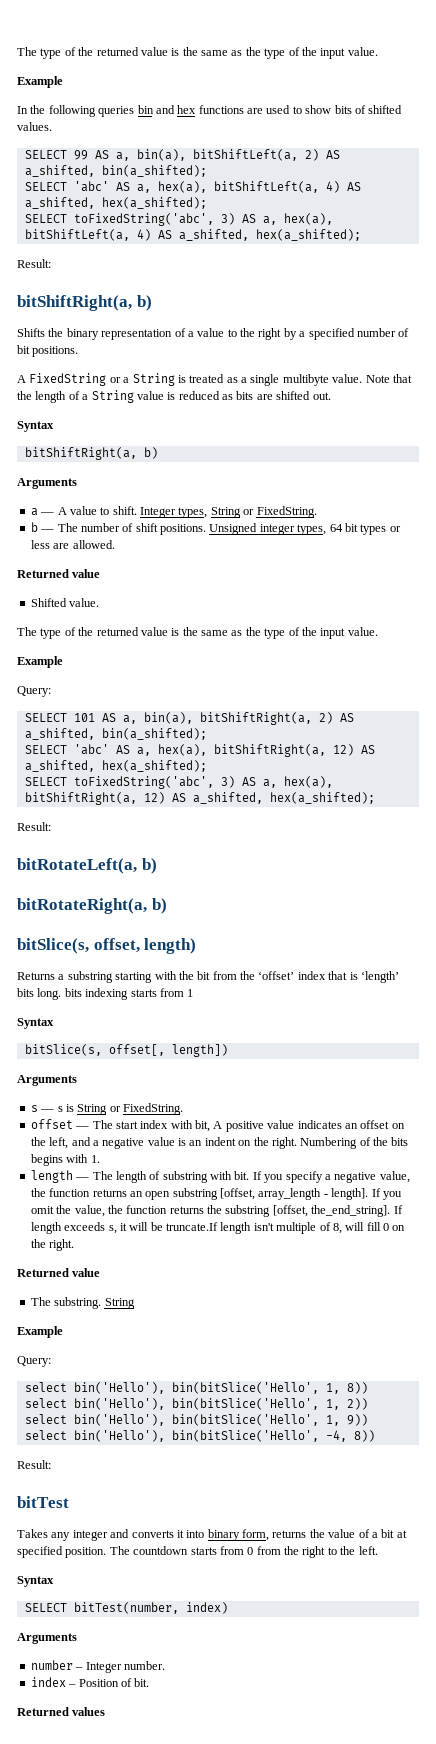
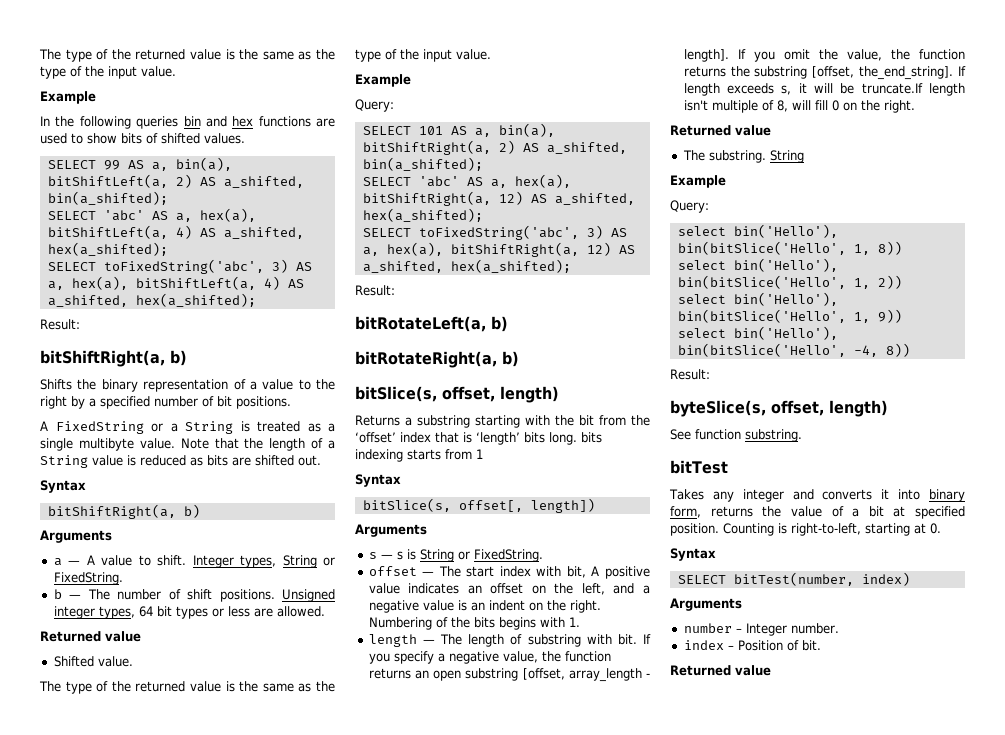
(51, 1464) none -> [670,400,888,417] [670,429,802,442] // byteSlice(s, offset, length) // See function substring.
[109,1546,378,1558] The countdown starts from 0 from the right to the left. -> [723,523,941,536] Counting is right-to-left, starting at 0.
[72,1707,106,1716] values -> [735,665,771,676] value

